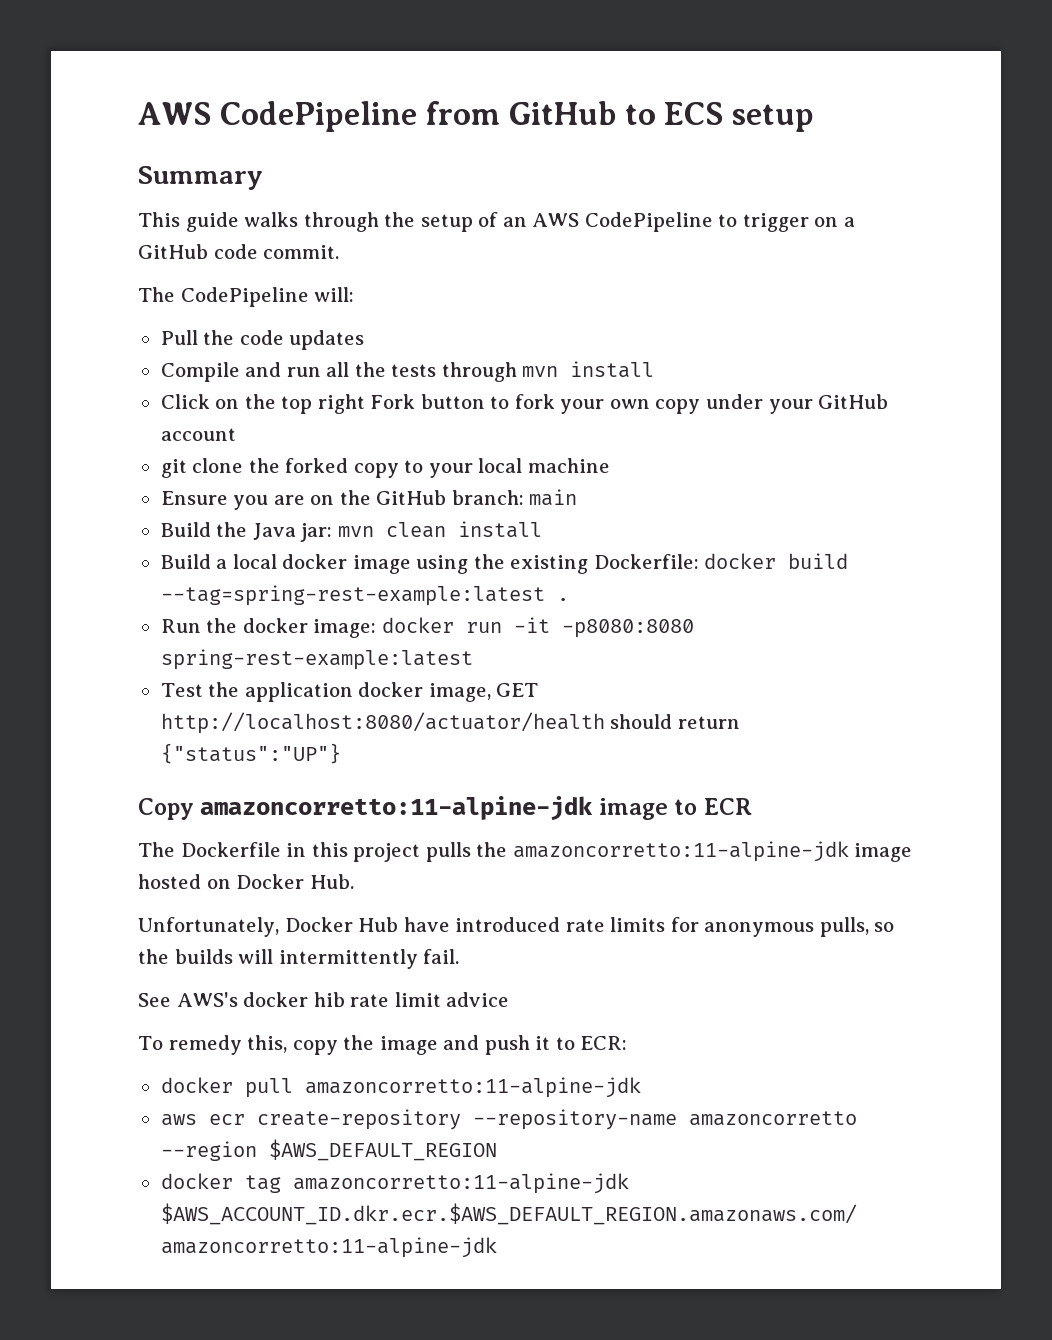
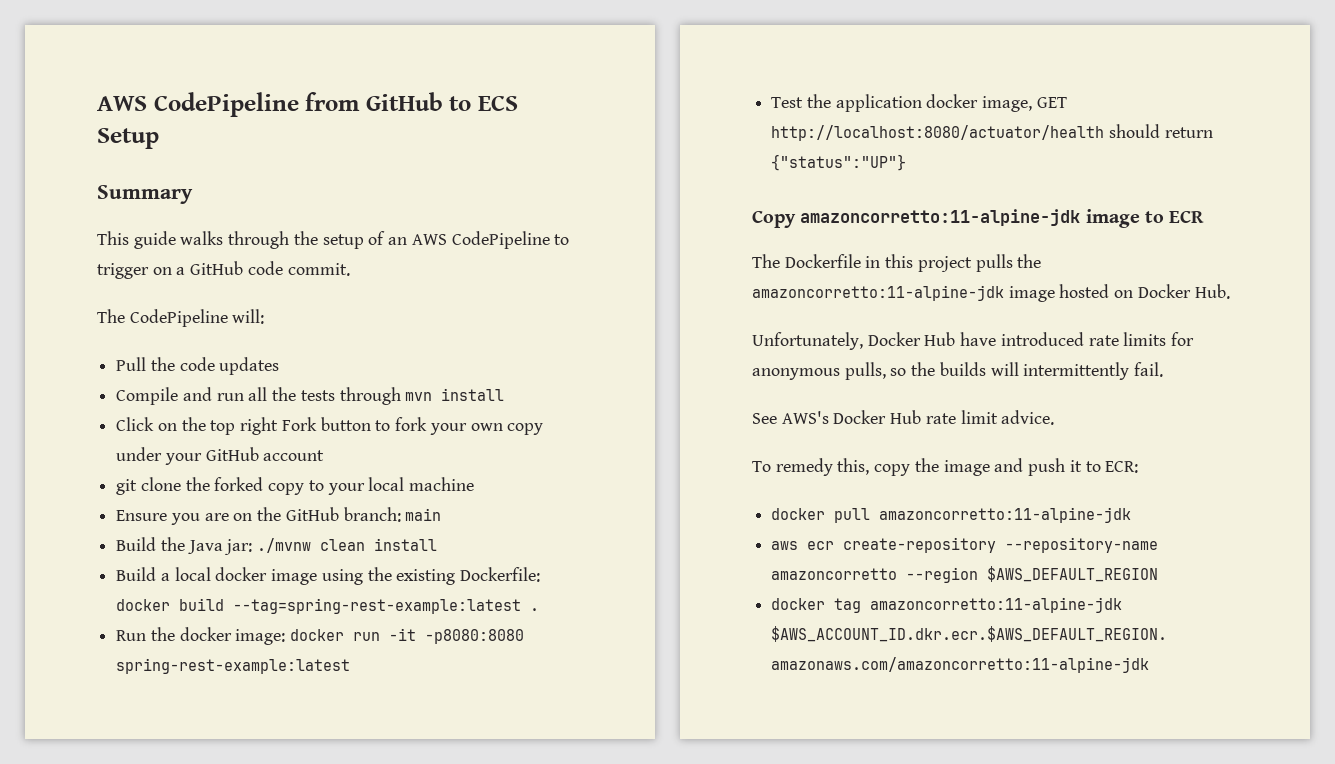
[731,104,814,132] setup -> [97,128,159,149] Setup
[337,526,374,537] mvn -> [257,538,312,553] ./mvnw
[243,992,345,1007] docker hib -> [833,410,922,424] Docker Hub
[446,992,510,1007] advice -> [1001,410,1055,425] advice.

